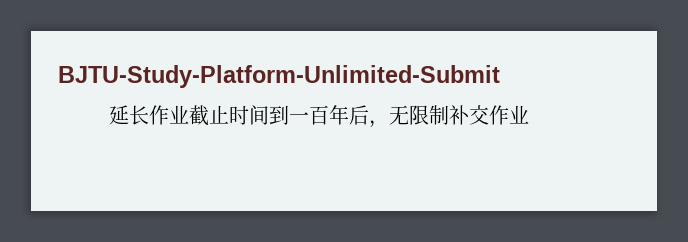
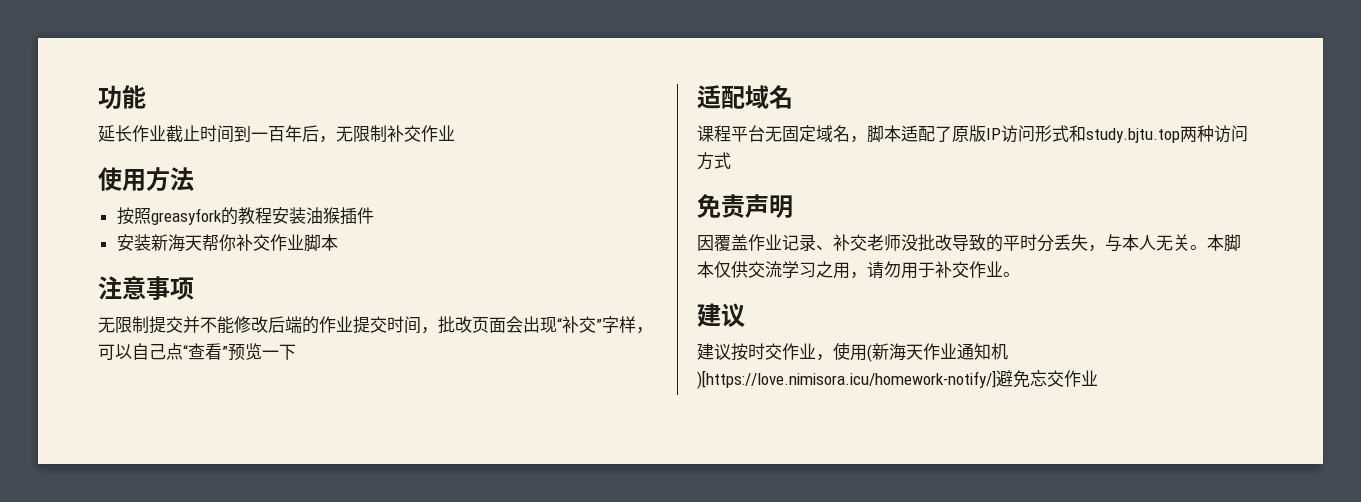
[58,65,500,88] BJTU-Study-Platform-Unlimited-Submit -> [98,85,146,109] 功能
(530, 114) none -> [98,167,194,191] [116,207,374,225] [116,234,338,252] [98,276,194,300] [98,316,653,334] [98,343,296,361] [697,85,793,109] [697,125,1248,143] [697,152,731,170] [697,194,793,218] [697,234,1241,252] [697,261,1020,279] [697,303,745,328] [697,342,1008,362] [697,370,1098,389] // 使用方法 // 按照greasyfork的教程安装油猴插件 // 安装新海天帮你补交作业脚本 // 注意事项 // 无限制提交并不能修改后端的作业提交时间，批改页面会出现“补交”字样，可以自己点“查看”预览一下 // 适配域名 // 课程平台无固定域名，脚本适配了原版IP访问形式和study.bjtu.top两种访问方式 // 免责声明 // 因覆盖作业记录、补交老师没批改导致的平时分丢失，与本人无关。本脚本仅供交流学习之用，请勿用于补交作业。 // 建议 // 建议按时交作业，使用(新海天作业通知机)[https://love.nimisora.icu/homework-notify/]避免忘交作业

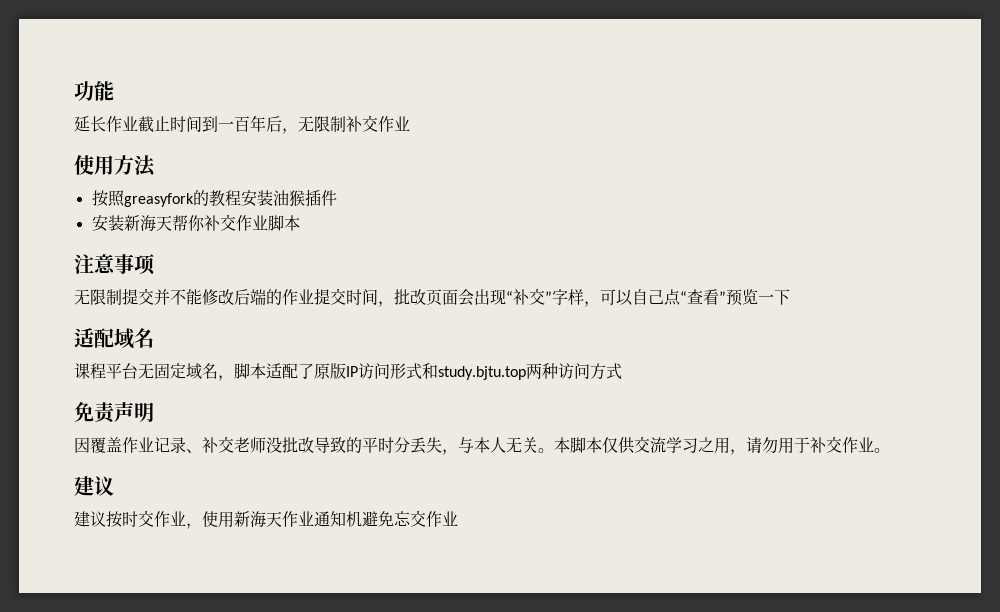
[867,344,872,362] ( -> (234, 519) none
[697,370,996,389] )[https://love.nimisora.icu/homework-notify/] -> (362, 519) none

